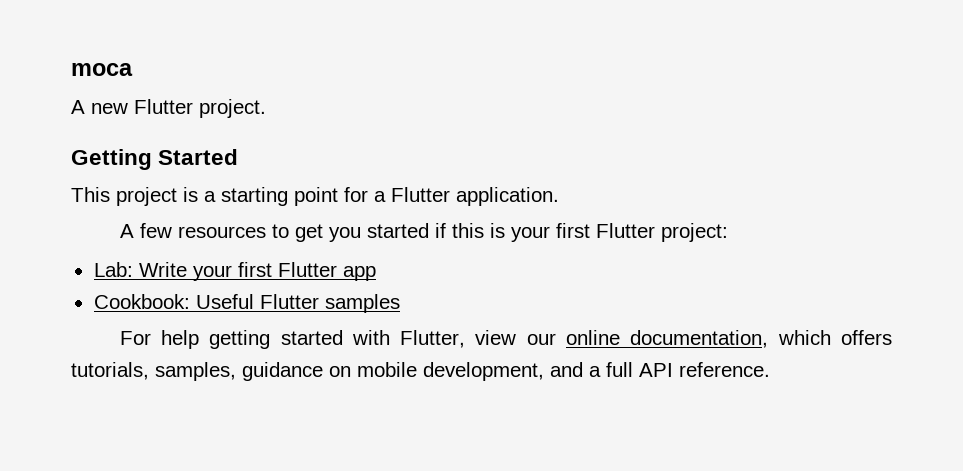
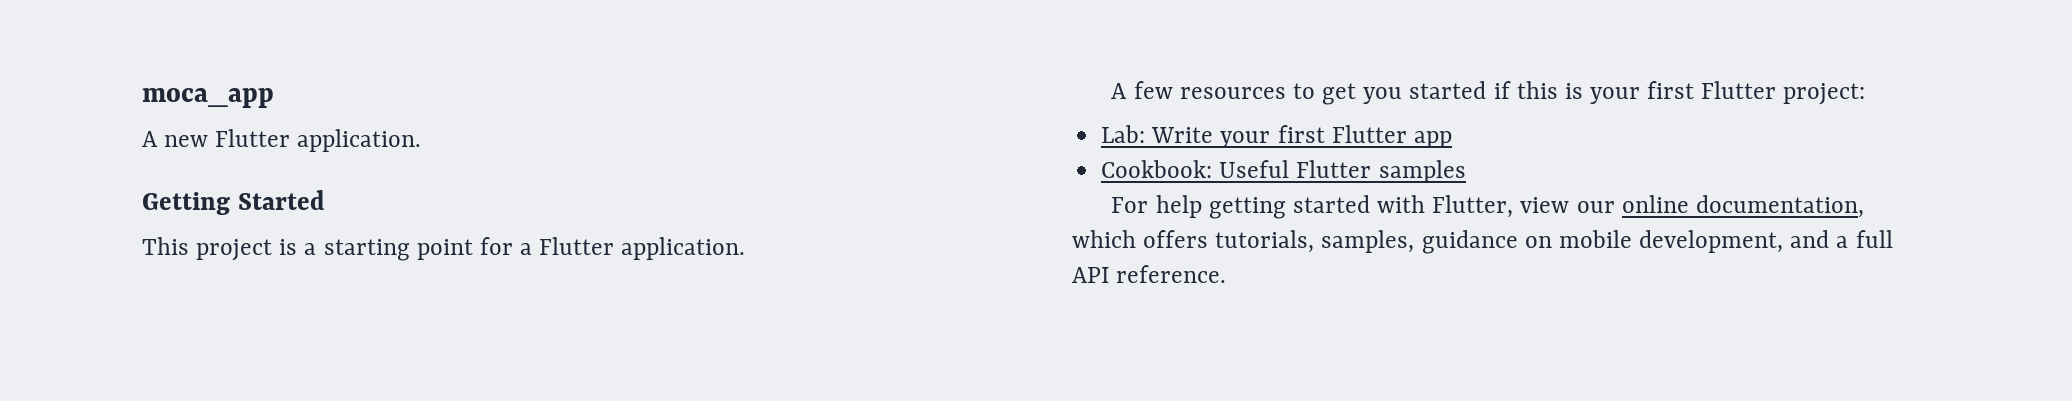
[71,63,133,76] moca -> [142,88,274,108] moca_app
[199,99,266,118] project. -> [297,129,422,152] application.

